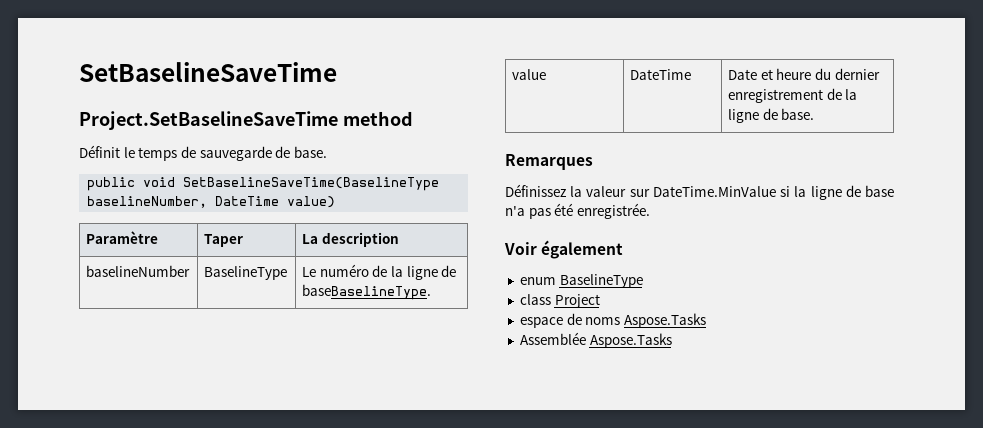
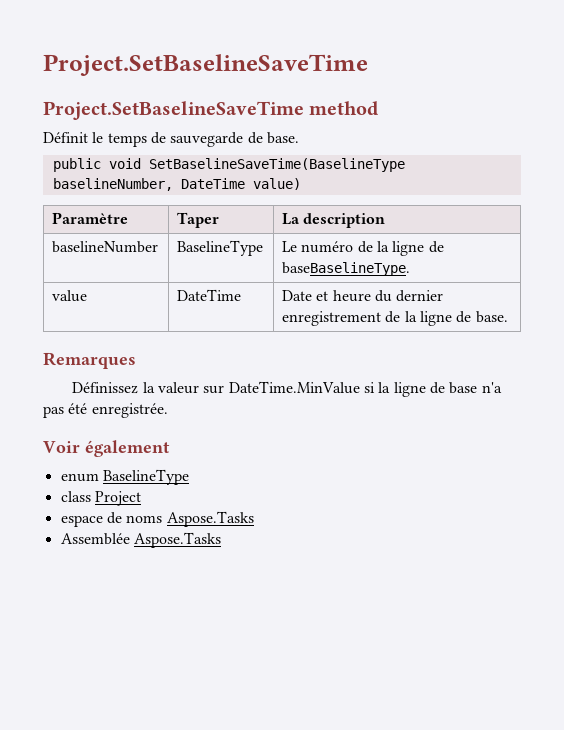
[79,62,337,82] SetBaselineSaveTime -> [43,54,368,76] Project.SetBaselineSaveTime

